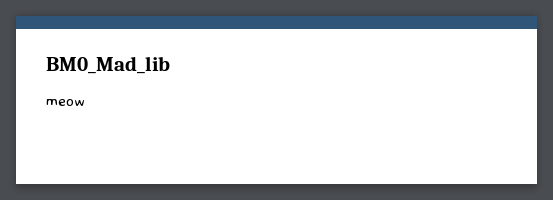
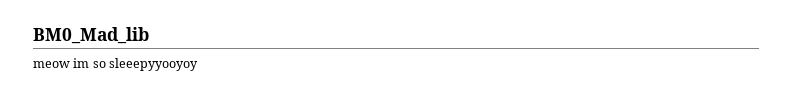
(85, 102) none -> [73,58,199,71] im so sleeepyyooyoy

